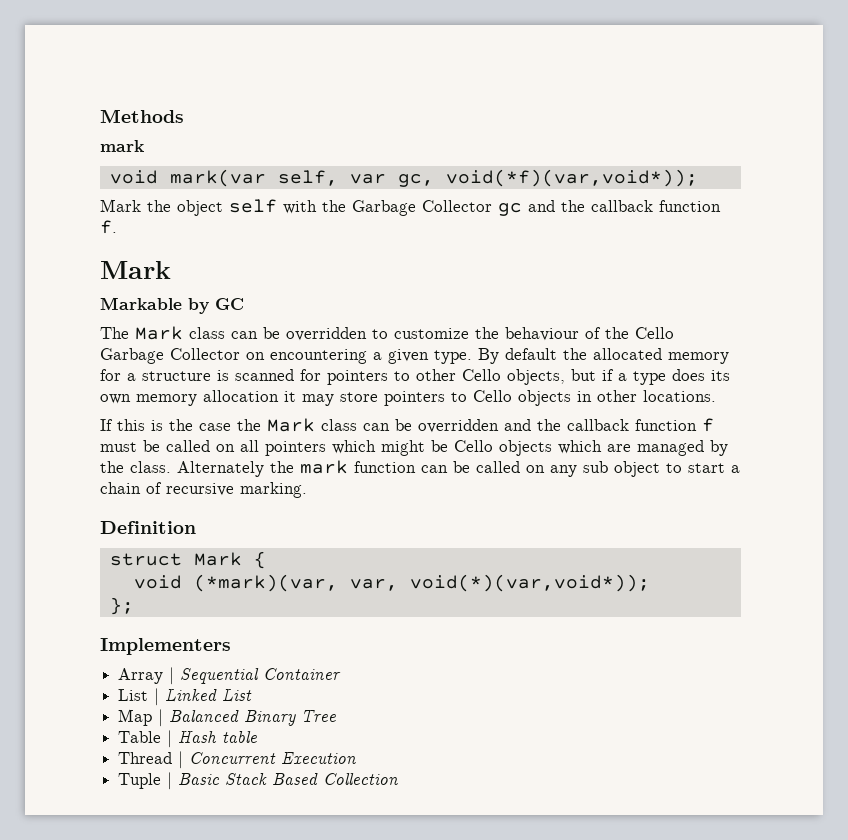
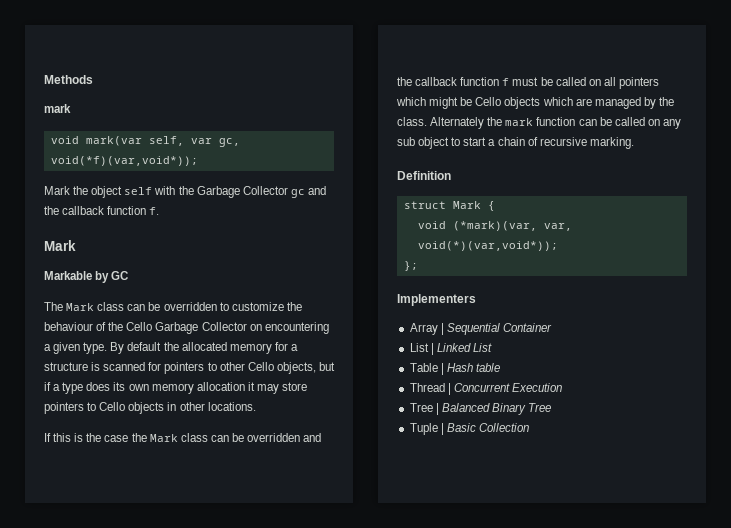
[118,709,337,727] // Map | Balanced Binary Tree -> (492, 347) none
(357, 758) none -> [409,403,552,415] // Tree | Balanced Binary Tree
[225,773,319,785] Stack Based -> (476, 427) none

